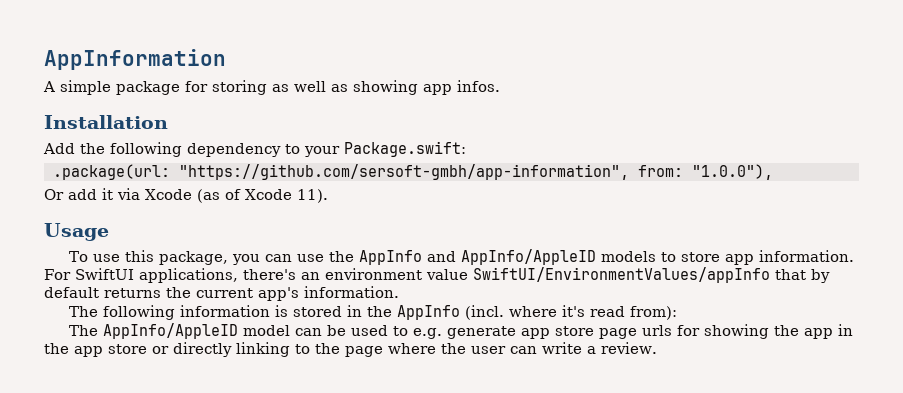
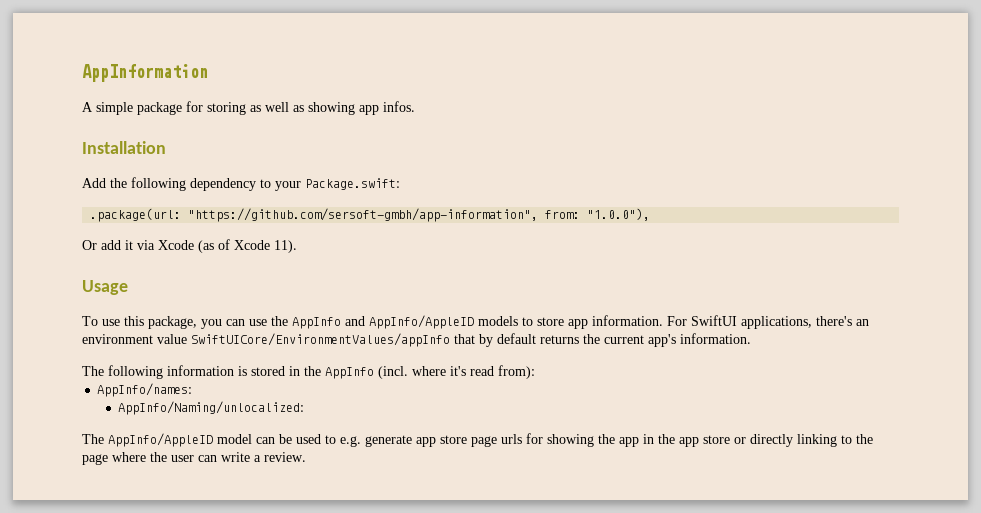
[473,267,770,283] SwiftUI/EnvironmentValues/appInfo -> [191,333,450,347] SwiftUICore/EnvironmentValues/appInfo
(677, 313) none -> [97,383,193,397] [118,401,305,415] // AppInfo/names: // AppInfo/Naming/unlocalized:

